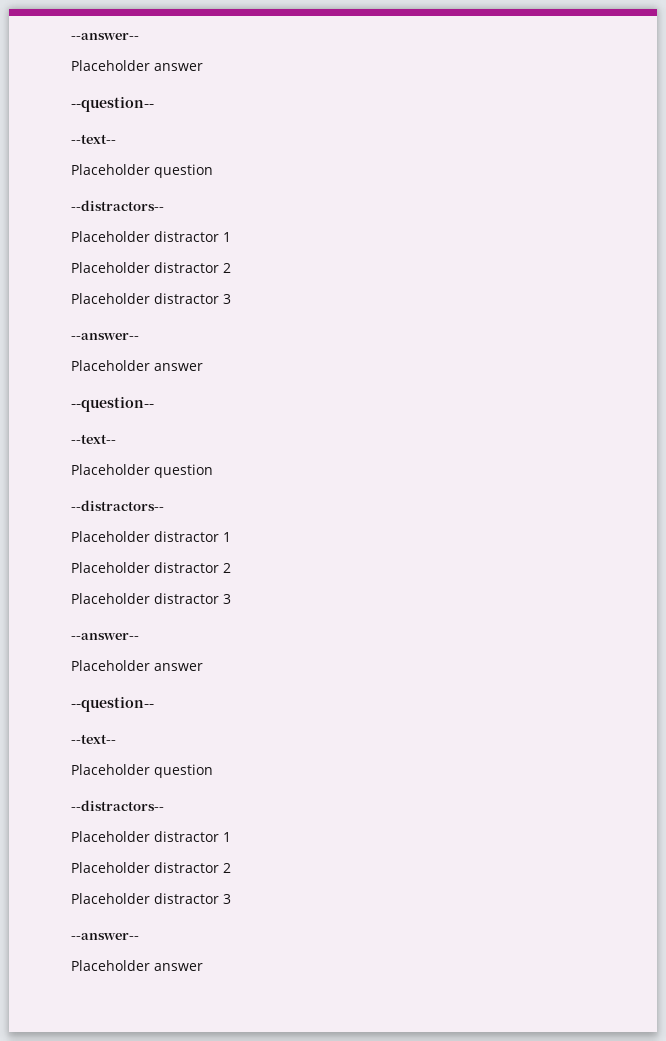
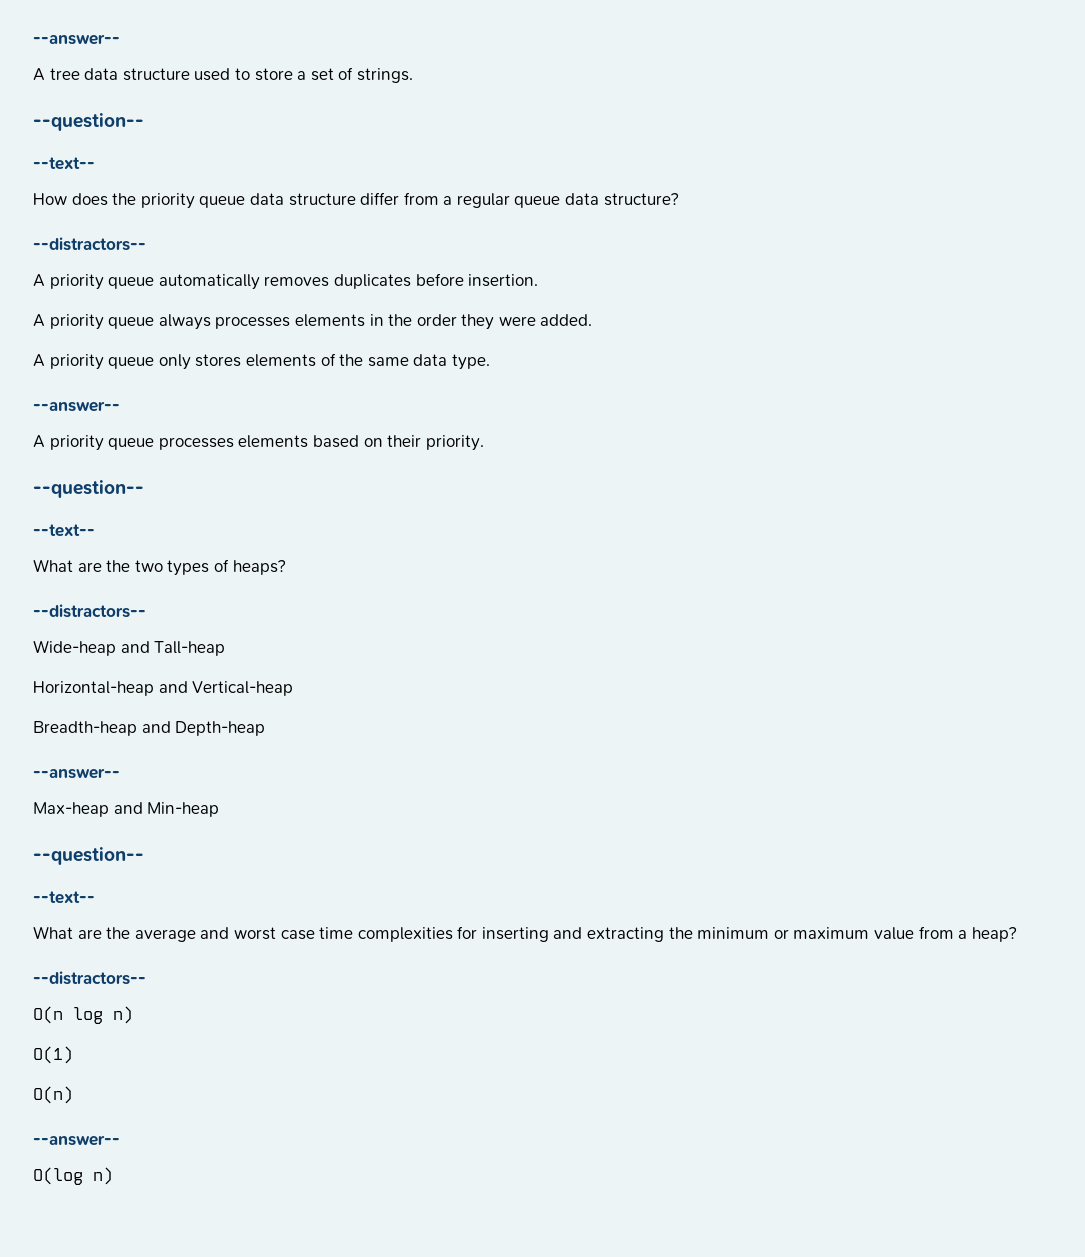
[71,33,139,40] [71,60,203,71] [71,96,154,112] [71,134,116,144] [71,164,213,178] [71,200,164,211] [71,231,231,242] [71,262,231,273] [71,293,231,304] [71,333,139,340] [71,360,203,371] [71,396,154,412] [71,434,116,444] [71,464,213,478] [71,500,164,511] [71,531,231,542] [71,562,231,573] [71,593,231,604] [71,633,139,640] [71,660,203,671] [71,696,154,712] [71,734,116,744] [71,764,213,778] [71,800,164,811] [71,831,231,842] [71,862,231,873] [71,893,231,904] [71,933,139,940] [71,960,203,971] --answer-- // Placeholder answer // --question-- // --text-- // Placeholder question // --distractors-- // Placeholder distractor 1 // Placeholder distractor 2 // Placeholder distractor 3 // --answer-- // Placeholder answer // --question-- // --text-- // Placeholder question // --distractors-- // Placeholder distractor 1 // Placeholder distractor 2 // Placeholder distractor 3 // --answer-- // Placeholder answer // --question-- // --text-- // Placeholder question // --distractors-- // Placeholder distractor 1 // Placeholder distractor 2 // Placeholder distractor 3 // --answer-- // Placeholder answer -> [33,34,120,45] [33,67,413,83] [33,113,144,131] [33,157,95,170] [33,192,679,209] [33,237,146,251] [33,273,539,290] [33,314,593,330] [33,353,490,370] [33,401,120,412] [33,435,484,451] [33,480,144,498] [33,524,95,537] [33,559,286,576] [33,604,146,618] [33,640,226,656] [33,681,294,696] [33,721,266,736] [33,768,120,779] [33,802,220,817] [33,847,144,865] [33,891,95,904] [33,926,1017,942] [33,971,146,985] [33,1006,133,1024] [33,1046,73,1064] [33,1086,73,1104] [33,1135,120,1146] [33,1167,113,1185] --answer-- // A tree data structure used to store a set of strings. // --question-- // --text-- // How does the priority queue data structure differ from a regular queue data structure? // --distractors-- // A priority queue automatically removes duplicates before insertion. // A priority queue always processes elements in the order they were added. // A priority queue only stores elements of the same data type. // --answer-- // A priority queue processes elements based on their priority. // --question-- // --text-- // What are the two types of heaps? // --distractors-- // Wide-heap and Tall-heap // Horizontal-heap and Vertical-heap // Breadth-heap and Depth-heap // --answer-- // Max-heap and Min-heap // --question-- // --text-- // What are the average and worst case time complexities for inserting and extracting the minimum or maximum value from a heap? // --distractors-- // O(n log n) // O(1) // O(n) // --answer-- // O(log n)

